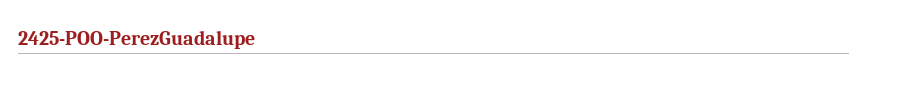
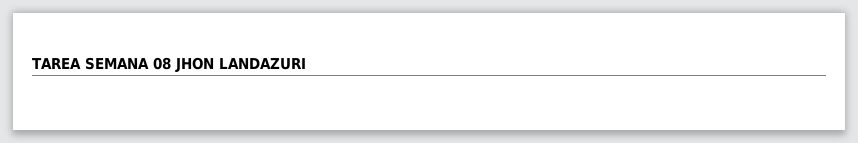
[18,30,255,49] 2425-POO-PerezGuadalupe -> [32,57,306,72] TAREA SEMANA 08 JHON LANDAZURI

